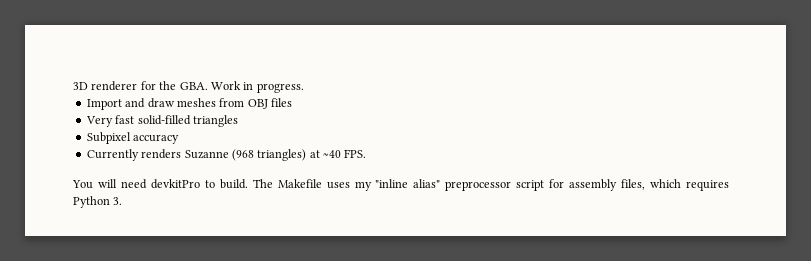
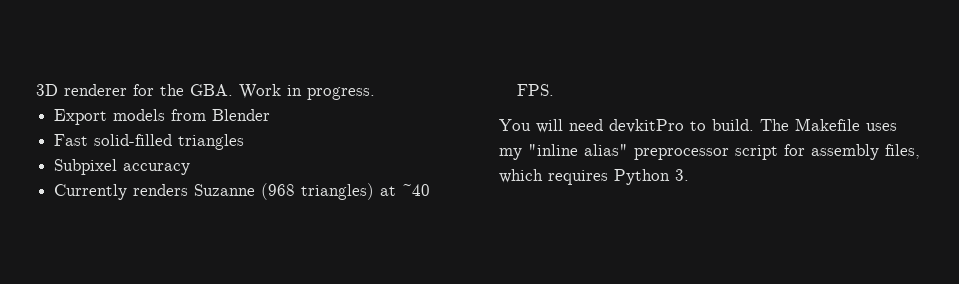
[86,98,292,110] [85,115,135,127] Import and draw meshes from OBJ files // Very fast -> [54,109,271,125] [54,134,89,146] Export models from Blender // Fast

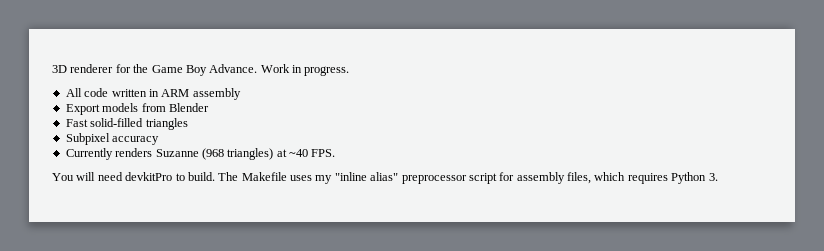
[190,84,233,96] GBA. -> [151,64,258,76] Game Boy Advance.
(375, 93) none -> [65,88,241,100] // All code written in ARM assembly

